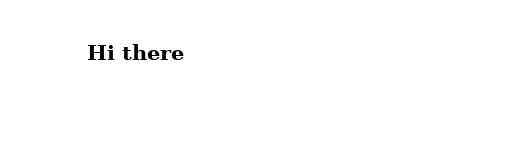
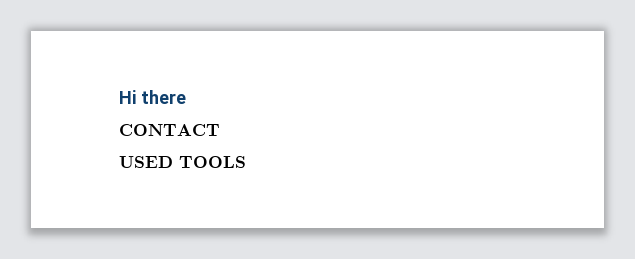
(184, 52) none -> [119,124,220,136] [119,156,246,168] // CONTACT // USED TOOLS

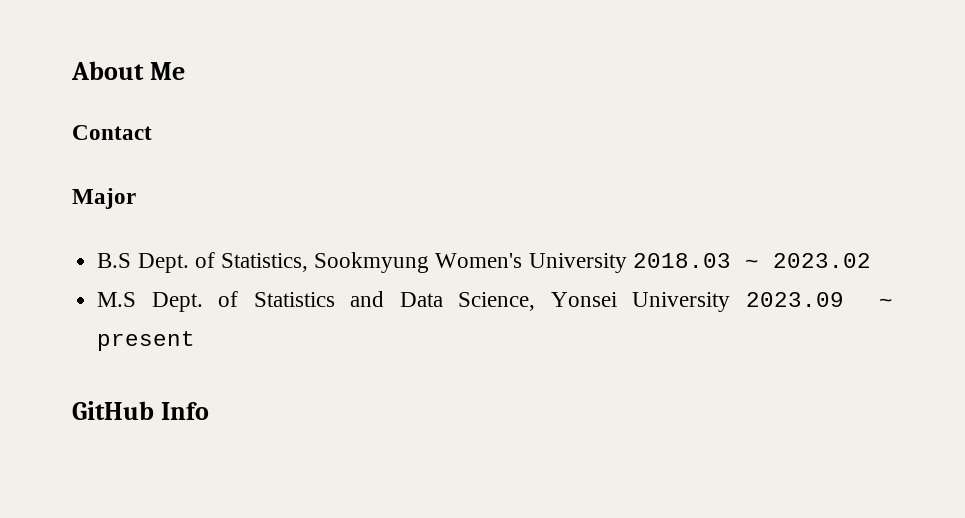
[119,90,186,104] [119,124,220,136] [119,156,246,168] Hi there // CONTACT // USED TOOLS -> [71,61,185,80] [72,125,152,140] [72,188,136,209] [97,252,871,273] [97,291,894,312] [97,331,196,351] [72,401,209,420] About Me // Contact // Major // B.S Dept. of Statistics, Sookmyung Women's University 2018.03 ~ 2023.02 // M.S Dept. of Statistics and Data Science, Yonsei University 2023.09 ~ present // GitHub Info

